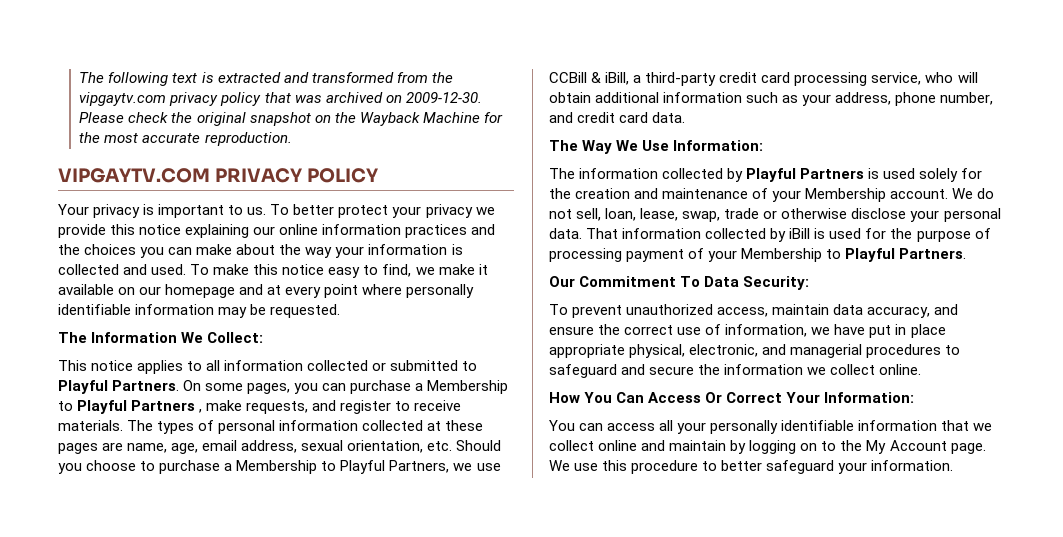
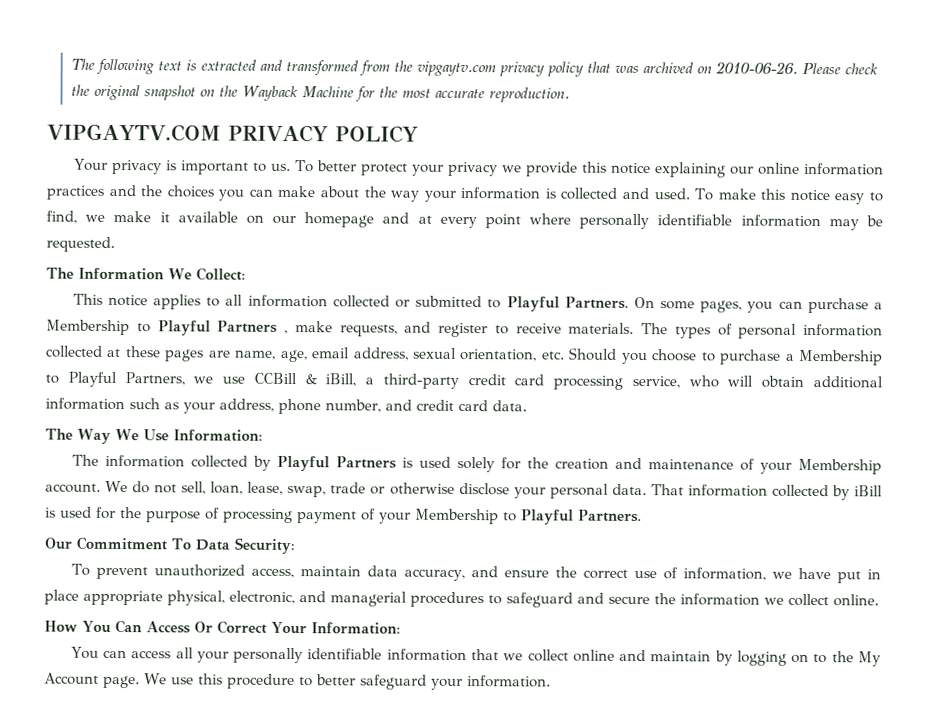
[405,92,482,103] 2009-12-30. -> [714,61,798,74] 2010-06-26.

